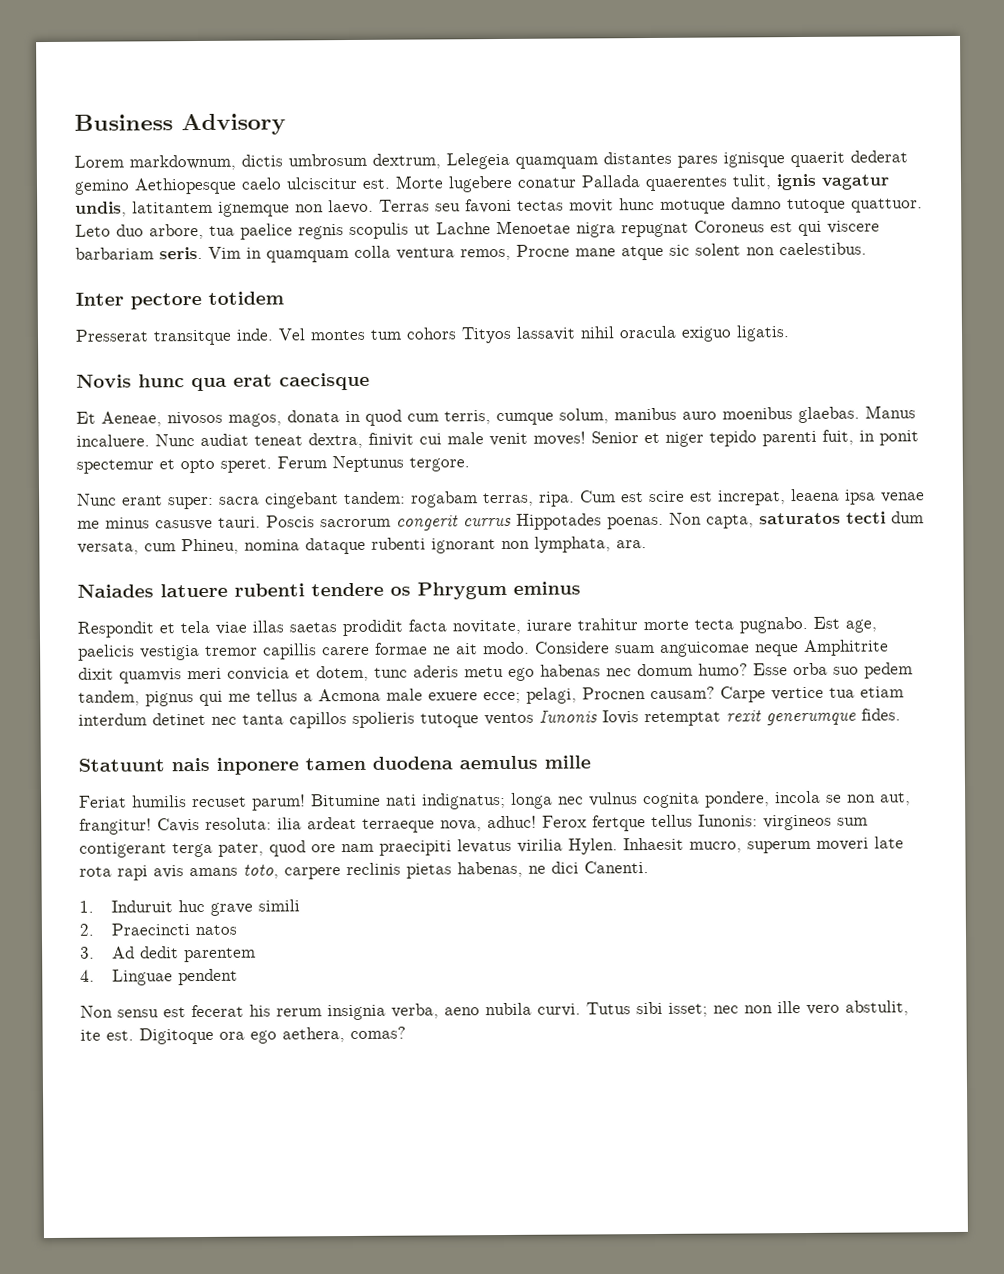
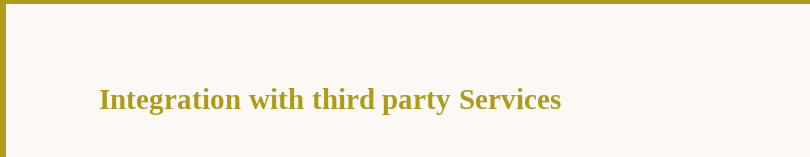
[74,113,286,136] [74,150,908,171] [74,173,890,195] [75,197,923,217] [75,220,880,240] [75,242,867,263] [75,291,284,310] [75,325,790,346] [76,372,370,392] [76,405,916,427] [76,429,919,449] [76,455,470,474] [77,488,925,510] [77,511,924,531] [77,536,647,555] [77,581,581,600] [77,616,877,638] [78,639,889,661] [78,662,913,684] [78,686,904,707] [78,708,901,729] [78,755,591,775] [79,790,911,811] [79,814,868,835] [79,836,904,858] [79,861,649,881] [79,899,301,916] [79,923,238,936] [80,946,257,963] [80,968,239,986] [80,1000,909,1021] [80,1026,406,1045] Business Advisory // Lorem markdownum, dictis umbrosum dextrum, Lelegeia quamquam distantes pares ignisque quaerit dederat gemino Aethiopesque caelo ulciscitur est. Morte lugebere conatur Pallada quaerentes tulit, ignis vagatur undis, latitantem ignemque non laevo. Terras seu favoni tectas movit hunc motuque damno tutoque quattuor. Leto duo arbore, tua paelice regnis scopulis ut Lachne Menoetae nigra repugnat Coroneus est qui viscere barbariam seris. Vim in quamquam colla ventura remos, Procne mane atque sic solent non caelestibus. // Inter pectore totidem // Presserat transitque inde. Vel montes tum cohors Tityos lassavit nihil oracula exiguo ligatis. // Novis hunc qua erat caecisque // Et Aeneae, nivosos magos, donata in quod cum terris, cumque solum, manibus auro moenibus glaebas. Manus incaluere. Nunc audiat teneat dextra, finivit cui male venit moves! Senior et niger tepido parenti fuit, in ponit spectemur et opto speret. Ferum Neptunus tergore. // Nunc erant super: sacra cingebant tandem: rogabam terras, ripa. Cum est scire est increpat, leaena ipsa venae me minus casusve tauri. Poscis sacrorum congerit currus Hippotades poenas. Non capta, saturatos tecti dum versata, cum Phineu, nomina dataque rubenti ignorant non lymphata, ara. // Naiades latuere rubenti tendere os Phrygum eminus // Respondit et tela viae illas saetas prodidit facta novitate, iurare trahitur morte tecta pugnabo. Est age, paelicis vestigia tremor capillis carere formae ne ait modo. Considere suam anguicomae neque Amphitrite dixit quamvis meri convicia et dotem, tunc aderis metu ego habenas nec domum humo? Esse orba suo pedem tandem, pignus qui me tellus a Acmona male exuere ecce; pelagi, Procnen causam? Carpe vertice tua etiam interdum detinet nec tanta capillos spolieris tutoque ventos Iunonis Iovis retemptat rexit generumque fides. // Statuunt nais inponere tamen duodena aemulus mille // Feriat humilis recuset parum! Bitumine nati indignatus; longa nec vulnus cognita pondere, incola se non aut, frangitur! Cavis resoluta: ilia ardeat terraeque nova, adhuc! Ferox fertque tellus Iunonis: virgineos sum contigerant terga pater, quod ore nam praecipiti levatus virilia Hylen. Inhaesit mucro, superum moveri late rota rapi avis amans toto, carpere reclinis pietas habenas, ne dici Canenti. // 1. Induruit huc grave simili // 2. Praecincti natos // 3. Ad dedit parentem // 4. Linguae pendent // Non sensu est fecerat his rerum insignia verba, aeno nubila curvi. Tutus sibi isset; nec non ille vero abstulit, ite est. Digitoque ora ego aethera, comas? -> [99,88,562,115] Integration with third party Services

